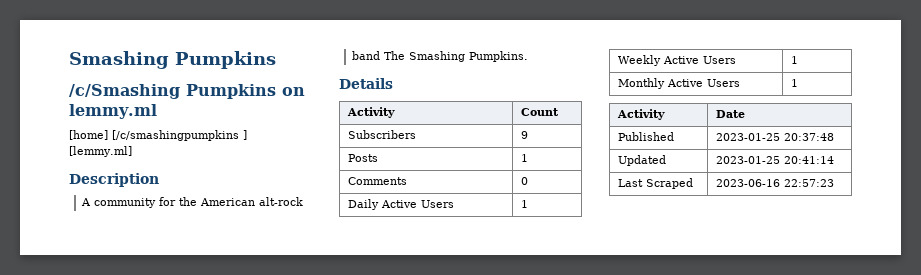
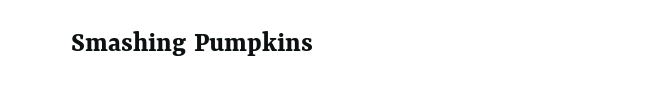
[69,84,305,99] [69,104,157,119] [69,130,247,141] [69,146,132,157] [69,173,159,187] [80,197,303,208] [351,51,528,62] [339,78,393,89] [346,107,395,118] [520,108,559,116] [347,130,416,139] [520,131,528,139] [347,154,378,162] [520,154,528,162] [347,177,407,185] [520,177,528,185] [347,199,454,210] [520,200,528,208] [617,55,736,66] [790,56,798,64] [617,78,740,89] [790,79,798,87] [616,109,665,120] [715,110,745,118] [617,132,674,141] [715,133,834,141] [617,155,666,166] [715,156,834,164] [617,178,693,189] [715,179,834,187] // /c/Smashing Pumpkins on lemmy.ml // [home] [/c/smashingpumpkins ] [lemmy.ml] // Description // A community for the American alt-rock band The Smashing Pumpkins. // Details // Activity | Count // Subscribers | 9 // Posts | 1 // Comments | 0 // Daily Active Users | 1 // Weekly Active Users | 1 // Monthly Active Users | 1 // Activity | Date // Published | 2023-01-25 20:37:48 // Updated | 2023-01-25 20:41:14 // Last Scraped | 2023-06-16 22:57:23 -> (313, 43) none

